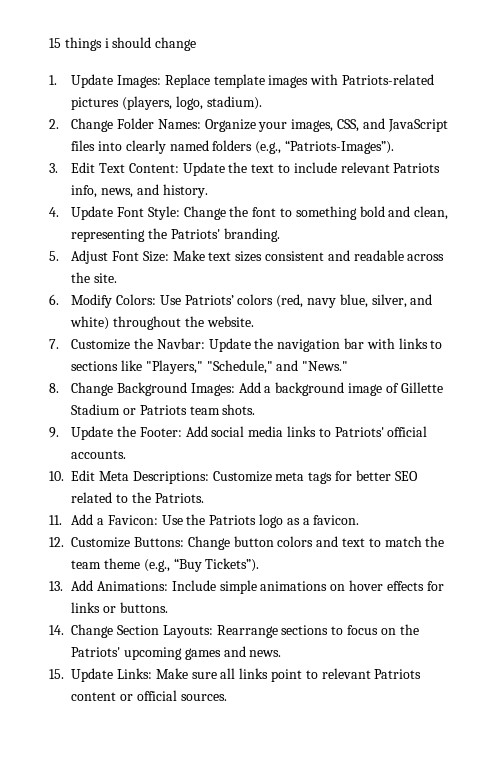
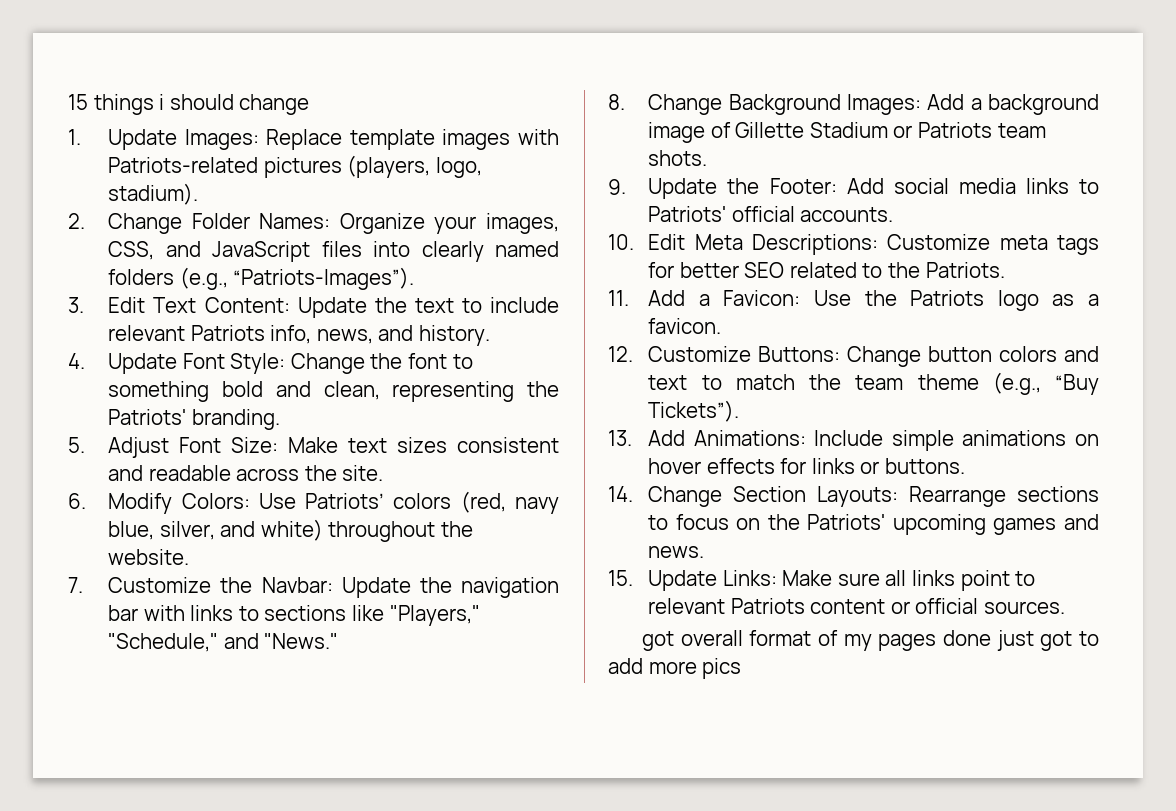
(227, 697) none -> [641,630,1100,651] [608,658,742,679] // got overall format of my pages done just got to add more pics

